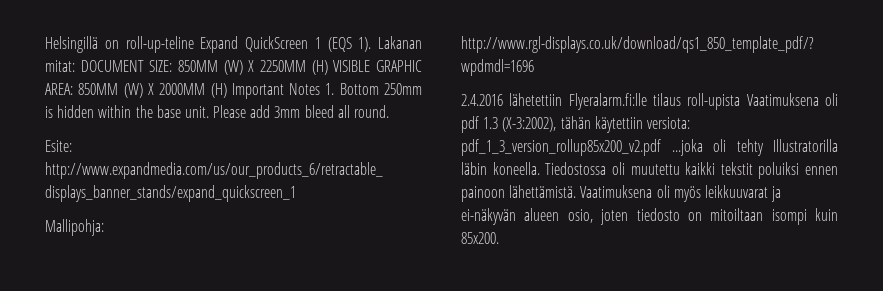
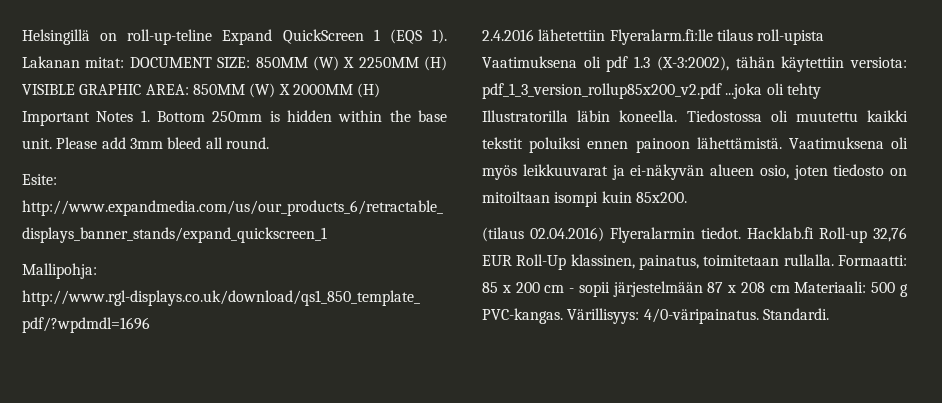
(499, 238) none -> [482,227,907,243] [482,254,907,270] [482,281,908,297] [482,308,829,324] // (tilaus 02.04.2016) Flyeralarmin tiedot. Hacklab.fi Roll-up 32,76 EUR Roll-Up klassinen, painatus, toimitetaan rullalla. Formaatti: 85 x 200 cm - sopii järjestelmään 87 x 208 cm Materiaali: 500 g PVC-kangas. Värillisyys: 4/0-väripainatus. Standardi.

